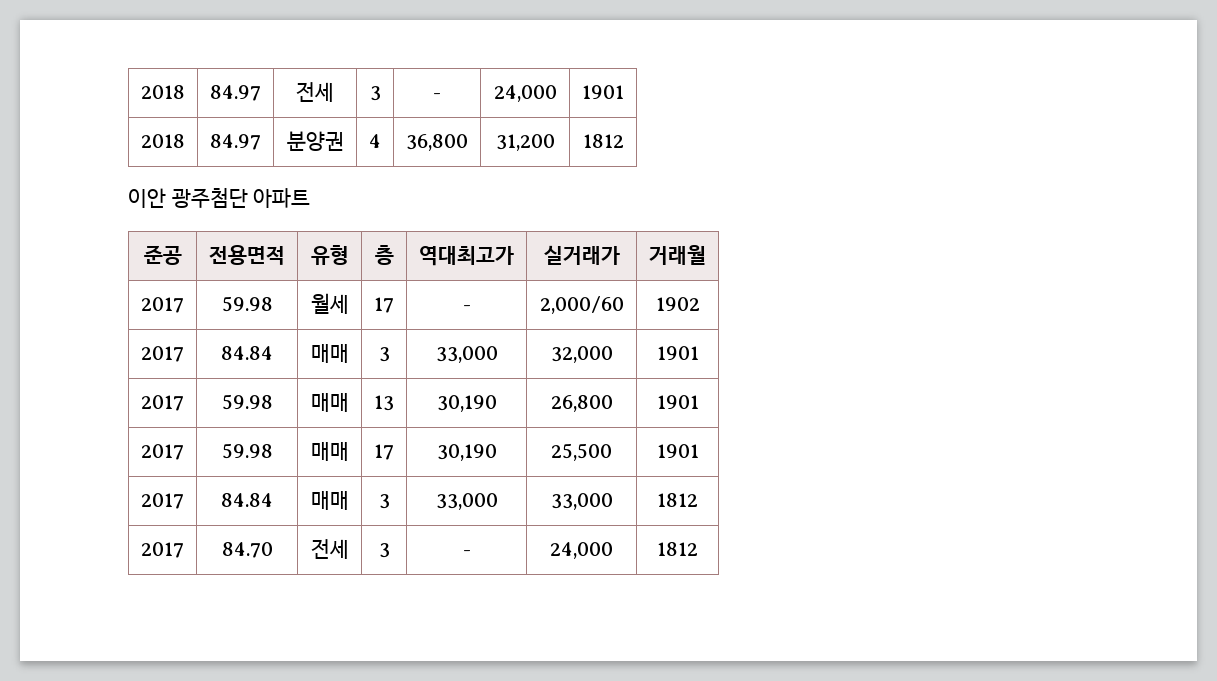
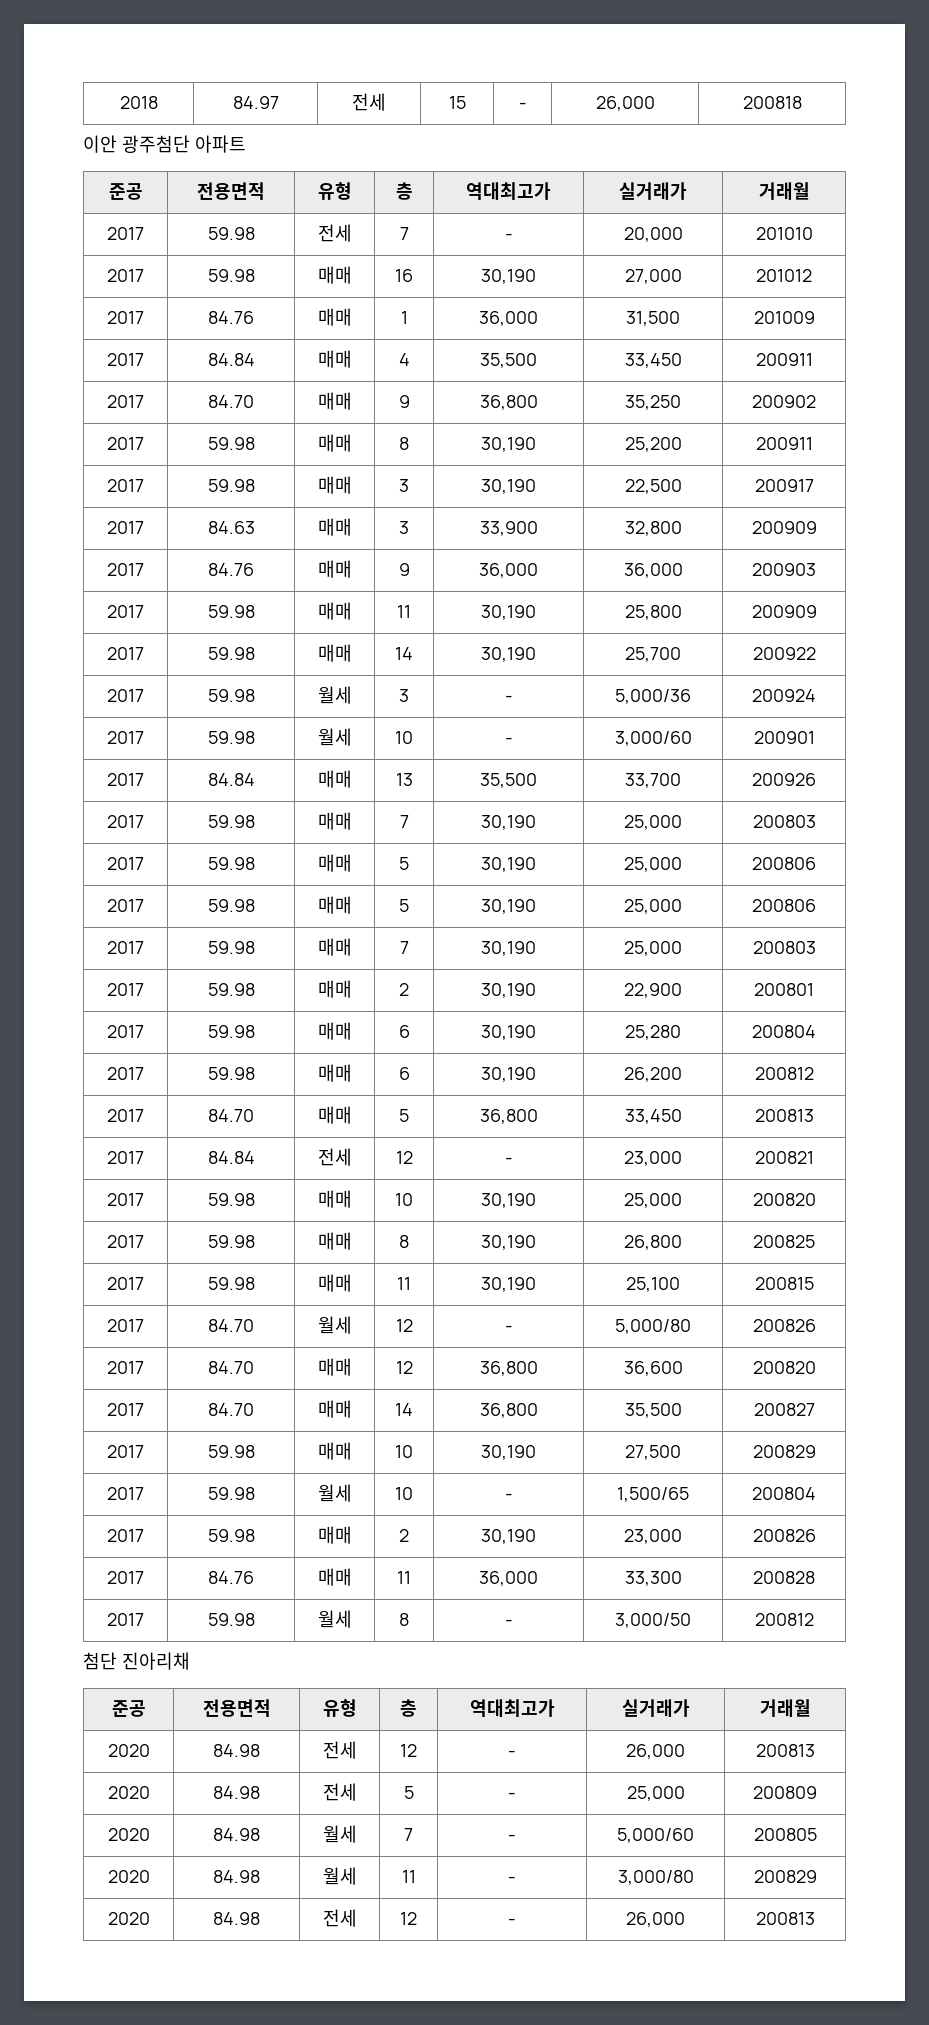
[369,86,381,101] [433,93,441,99] [493,85,557,102] [582,85,624,99] [141,134,185,148] [210,134,261,150] [286,131,344,151] [369,134,381,148] [406,134,468,151] [495,134,555,151] [582,134,624,148] 3 | - | 24,000 | 1901 // 2018 | 84.97 | 분양권 | 4 | 36,800 | 31,200 | 1812 -> [448,96,466,109] [518,102,527,109] [595,96,655,111] [742,96,802,109] 15 | - | 26,000 | 200818
[310,293,349,314] [374,297,394,313] [462,305,471,311] [539,296,624,314] [655,297,700,311] [141,346,184,362] [221,346,273,360] [310,344,349,363] [378,347,390,362] [435,346,498,363] [550,346,613,363] [656,346,699,360] [141,395,184,411] [221,394,273,410] [310,393,349,412] [374,395,394,411] [436,395,497,412] [550,395,613,412] [656,395,699,409] [141,444,184,460] [221,443,273,459] [310,442,349,461] [374,444,394,460] [436,444,497,461] [551,443,612,461] [656,444,699,458] [141,493,184,509] [221,493,273,507] [310,491,349,510] [378,494,390,509] [435,493,498,510] [550,493,613,510] [657,493,698,507] [141,542,184,558] [221,542,273,558] [310,539,349,559] [378,543,390,558] [462,550,471,556] [550,542,613,559] [657,542,698,556] 월세 | 17 | - | 2,000/60 | 1902 // 2017 | 84.84 | 매매 | 3 | 33,000 | 32,000 | 1901 // 2017 | 59.98 | 매매 | 13 | 30,190 | 26,800 | 1901 // 2017 | 59.98 | 매매 | 17 | 30,190 | 25,500 | 1901 // 2017 | 84.84 | 매매 | 3 | 33,000 | 33,000 | 1812 // 2017 | 84.70 | 전세 | 3 | - | 24,000 | 1812 -> [317,224,352,242] [399,227,409,240] [504,233,513,240] [623,227,683,242] [755,227,813,240] [107,269,144,282] [207,269,255,282] [317,266,352,284] [395,269,413,282] [481,269,536,284] [624,269,682,284] [756,269,812,282] [107,311,144,324] [208,311,254,324] [317,308,352,326] [400,311,408,324] [479,311,538,326] [626,311,680,326] [753,311,815,324] [107,353,144,366] [207,353,255,366] [317,350,352,368] [398,353,410,366] [480,353,537,368] [624,353,682,368] [755,353,813,366] [107,395,144,408] [208,395,254,408] [317,392,352,410] [398,395,410,408] [479,395,538,410] [625,395,681,410] [752,395,816,408] [107,437,144,450] [207,437,255,450] [317,434,352,452] [399,437,409,450] [481,437,536,452] [624,437,682,452] [755,437,813,450] [107,479,144,492] [207,479,255,492] [317,476,352,494] [399,479,409,492] [481,479,536,494] [624,479,682,494] [754,479,814,492] [107,521,144,534] [207,521,255,534] [317,518,352,536] [399,521,409,534] [479,521,538,536] [624,521,682,536] [751,521,817,534] [107,563,144,576] [208,563,254,576] [317,560,352,578] [398,563,410,576] [479,563,538,578] [623,563,683,578] [752,563,816,576] [107,605,144,618] [207,605,255,618] [317,602,352,620] [397,605,411,618] [481,605,536,620] [624,605,682,620] [751,605,817,618] [107,647,144,660] [207,647,255,660] [317,644,352,662] [395,647,413,660] [481,647,536,662] [625,647,681,662] [752,647,816,660] [107,689,144,702] [207,689,255,702] [317,686,352,704] [399,689,409,702] [504,695,513,702] [615,689,691,704] [752,689,816,702] [107,731,144,744] [207,731,255,744] [317,728,352,746] [395,731,413,744] [504,737,513,744] [614,731,692,746] [753,731,815,744] [107,773,144,786] [207,773,255,786] [317,770,352,788] [395,773,413,786] [480,773,537,788] [625,773,681,788] [752,773,816,786] [107,815,144,828] [207,815,255,828] [317,812,352,830] [399,815,409,828] [481,815,536,830] [624,815,682,830] [752,815,816,828] [107,857,144,870] [207,857,255,870] [317,854,352,872] [399,857,409,870] [481,857,536,872] [624,857,682,872] [752,857,816,870] [107,899,144,912] [207,899,255,912] [317,896,352,914] [399,899,409,912] [481,899,536,914] [624,899,682,914] [752,899,816,912] [107,941,144,954] [207,941,255,954] [317,938,352,956] [399,941,409,954] [481,941,536,956] [624,941,682,956] [752,941,816,954] [107,983,144,996] [207,983,255,996] [317,980,352,998] [399,983,409,996] [481,983,536,998] [624,983,682,998] [754,983,814,996] [107,1025,144,1038] [207,1025,255,1038] [317,1022,352,1040] [398,1025,410,1038] [481,1025,536,1040] [625,1025,681,1040] [752,1025,816,1038] [107,1067,144,1080] [207,1067,255,1080] [317,1064,352,1082] [398,1067,410,1080] [481,1067,536,1082] [624,1067,682,1082] [754,1067,814,1080] [107,1109,144,1122] [208,1109,254,1122] [317,1106,352,1124] [399,1109,409,1122] [479,1109,538,1124] [624,1109,682,1124] [754,1109,814,1122] [107,1151,144,1164] [207,1151,255,1164] [317,1148,352,1166] [395,1151,413,1164] [504,1157,513,1164] [624,1151,682,1166] [754,1151,814,1164] [107,1193,144,1206] [207,1193,255,1206] [317,1190,352,1208] [395,1193,413,1206] [481,1193,536,1208] [624,1193,682,1208] [752,1193,816,1206] [107,1235,144,1248] [207,1235,255,1248] [317,1232,352,1250] [399,1235,409,1248] [481,1235,536,1250] [624,1235,682,1250] [753,1235,815,1248] [107,1277,144,1290] [207,1277,255,1290] [317,1274,352,1292] [397,1277,411,1290] [481,1277,536,1292] [626,1277,680,1292] [754,1277,814,1290] [107,1319,144,1332] [208,1319,254,1332] [317,1316,352,1334] [395,1319,413,1332] [504,1325,513,1332] [615,1319,691,1334] [752,1319,816,1332] [107,1361,144,1374] [208,1361,254,1374] [317,1358,352,1376] [395,1361,413,1374] [479,1361,538,1376] [623,1361,683,1376] [752,1361,816,1374] [107,1403,144,1416] [208,1403,254,1416] [317,1400,352,1418] [395,1403,413,1416] [479,1403,538,1418] [624,1403,682,1418] [753,1403,815,1416] [107,1445,144,1458] [207,1445,255,1458] [317,1442,352,1460] [395,1445,413,1458] [481,1445,536,1460] [625,1445,681,1460] [752,1445,816,1458] [107,1487,144,1500] [207,1487,255,1500] [317,1484,352,1502] [395,1487,413,1500] [504,1493,513,1500] [617,1487,689,1502] [752,1487,816,1500] [107,1529,144,1542] [207,1529,255,1542] [317,1526,352,1544] [399,1529,409,1542] [481,1529,536,1544] [624,1529,682,1544] [752,1529,816,1542] [107,1571,144,1584] [208,1571,254,1584] [317,1568,352,1586] [397,1571,411,1584] [479,1571,538,1586] [624,1571,682,1586] [753,1571,815,1584] [107,1613,144,1626] [207,1613,255,1626] [317,1610,352,1628] [399,1613,409,1626] [504,1619,513,1626] [615,1613,691,1628] [754,1613,814,1626] [83,1652,190,1670] [111,1700,146,1717] [202,1699,271,1717] [322,1699,357,1717] [400,1699,417,1717] [469,1699,555,1717] [621,1699,690,1717] [759,1699,811,1717] [107,1744,150,1757] [213,1744,260,1757] [322,1741,357,1759] [400,1744,417,1757] [508,1750,516,1757] [626,1744,685,1759] [755,1744,815,1757] [107,1786,150,1799] [213,1786,260,1799] [322,1783,357,1801] [403,1786,414,1799] [508,1792,516,1799] [626,1786,685,1801] [753,1786,817,1799] [107,1828,150,1841] [213,1828,260,1841] [322,1825,357,1843] [404,1828,413,1841] [508,1834,516,1841] [617,1828,694,1843] [753,1828,817,1841] [107,1870,150,1883] [213,1870,260,1883] [322,1867,357,1885] [401,1870,416,1883] [508,1876,516,1883] [617,1870,694,1885] [753,1870,817,1883] [107,1912,150,1925] [213,1912,260,1925] [322,1909,357,1927] [400,1912,417,1925] [508,1918,516,1925] [626,1912,685,1927] [755,1912,815,1925] 전세 | 7 | - | 20,000 | 201010 // 2017 | 59.98 | 매매 | 16 | 30,190 | 27,000 | 201012 // 2017 | 84.76 | 매매 | 1 | 36,000 | 31,500 | 201009 // 2017 | 84.84 | 매매 | 4 | 35,500 | 33,450 | 200911 // 2017 | 84.70 | 매매 | 9 | 36,800 | 35,250 | 200902 // 2017 | 59.98 | 매매 | 8 | 30,190 | 25,200 | 200911 // 2017 | 59.98 | 매매 | 3 | 30,190 | 22,500 | 200917 // 2017 | 84.63 | 매매 | 3 | 33,900 | 32,800 | 200909 // 2017 | 84.76 | 매매 | 9 | 36,000 | 36,000 | 200903 // 2017 | 59.98 | 매매 | 11 | 30,190 | 25,800 | 200909 // 2017 | 59.98 | 매매 | 14 | 30,190 | 25,700 | 200922 // 2017 | 59.98 | 월세 | 3 | - | 5,000/36 | 200924 // 2017 | 59.98 | 월세 | 10 | - | 3,000/60 | 200901 // 2017 | 84.84 | 매매 | 13 | 35,500 | 33,700 | 200926 // 2017 | 59.98 | 매매 | 7 | 30,190 | 25,000 | 200803 // 2017 | 59.98 | 매매 | 5 | 30,190 | 25,000 | 200806 // 2017 | 59.98 | 매매 | 5 | 30,190 | 25,000 | 200806 // 2017 | 59.98 | 매매 | 7 | 30,190 | 25,000 | 200803 // 2017 | 59.98 | 매매 | 2 | 30,190 | 22,900 | 200801 // 2017 | 59.98 | 매매 | 6 | 30,190 | 25,280 | 200804 // 2017 | 59.98 | 매매 | 6 | 30,190 | 26,200 | 200812 // 2017 | 84.70 | 매매 | 5 | 36,800 | 33,450 | 200813 // 2017 | 84.84 | 전세 | 12 | - | 23,000 | 200821 // 2017 | 59.98 | 매매 | 10 | 30,190 | 25,000 | 200820 // 2017 | 59.98 | 매매 | 8 | 30,190 | 26,800 | 200825 // 2017 | 59.98 | 매매 | 11 | 30,190 | 25,100 | 200815 // 2017 | 84.70 | 월세 | 12 | - | 5,000/80 | 200826 // 2017 | 84.70 | 매매 | 12 | 36,800 | 36,600 | 200820 // 2017 | 84.70 | 매매 | 14 | 36,800 | 35,500 | 200827 // 2017 | 59.98 | 매매 | 10 | 30,190 | 27,500 | 200829 // 2017 | 59.98 | 월세 | 10 | - | 1,500/65 | 200804 // 2017 | 59.98 | 매매 | 2 | 30,190 | 23,000 | 200826 // 2017 | 84.76 | 매매 | 11 | 36,000 | 33,300 | 200828 // 2017 | 59.98 | 월세 | 8 | - | 3,000/50 | 200812 // 첨단 진아리채 // 준공 | 전용면적 | 유형 | 층 | 역대최고가 | 실거래가 | 거래월 // 2020 | 84.98 | 전세 | 12 | - | 26,000 | 200813 // 2020 | 84.98 | 전세 | 5 | - | 25,000 | 200809 // 2020 | 84.98 | 월세 | 7 | - | 5,000/60 | 200805 // 2020 | 84.98 | 월세 | 11 | - | 3,000/80 | 200829 // 2020 | 84.98 | 전세 | 12 | - | 26,000 | 200813

